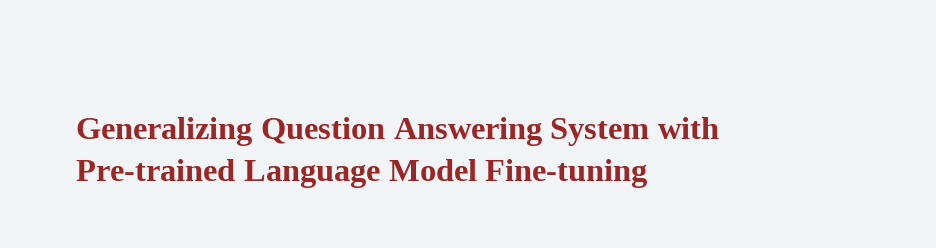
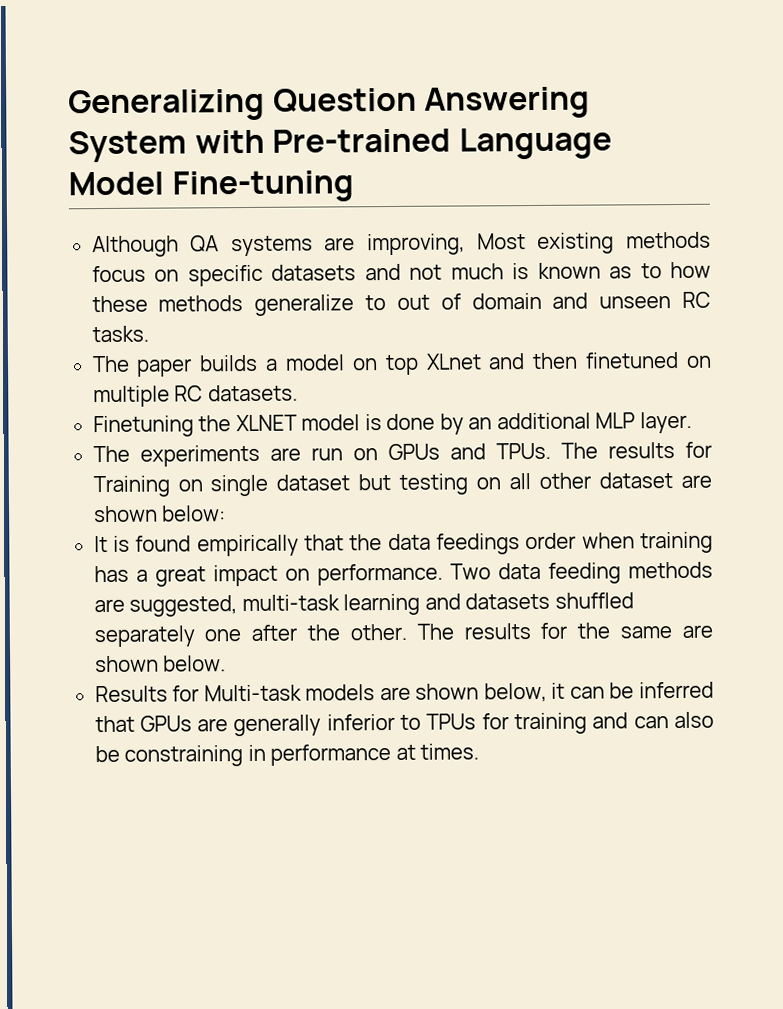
(648, 173) none -> [91,231,712,258] [91,261,711,287] [91,291,711,316] [91,325,149,343] [91,351,713,377] [92,384,298,408] [92,411,692,438] [92,441,712,467] [92,472,712,498] [93,505,227,523] [93,531,714,557] [93,561,713,587] [93,592,634,617] [93,622,714,648] [94,655,227,673] [94,681,714,703] [94,711,715,737] [94,743,480,767] // Although QA systems are improving, Most existing methods focus on specific datasets and not much is known as to how these methods generalize to out of domain and unseen RC tasks. // The paper builds a model on top XLnet and then finetuned on multiple RC datasets. // Finetuning the XLNET model is done by an additional MLP layer. // The experiments are run on GPUs and TPUs. The results for Training on single dataset but testing on all other dataset are shown below: // It is found empirically that the data feedings order when training has a great impact on performance. Two data feeding methods are suggested, multi-task learning and datasets shuffled separately one after the other. The results for the same are shown below. // Results for Multi-task models are shown below, it can be inferred that GPUs are generally inferior to TPUs for training and can also be constraining in performance at times.

